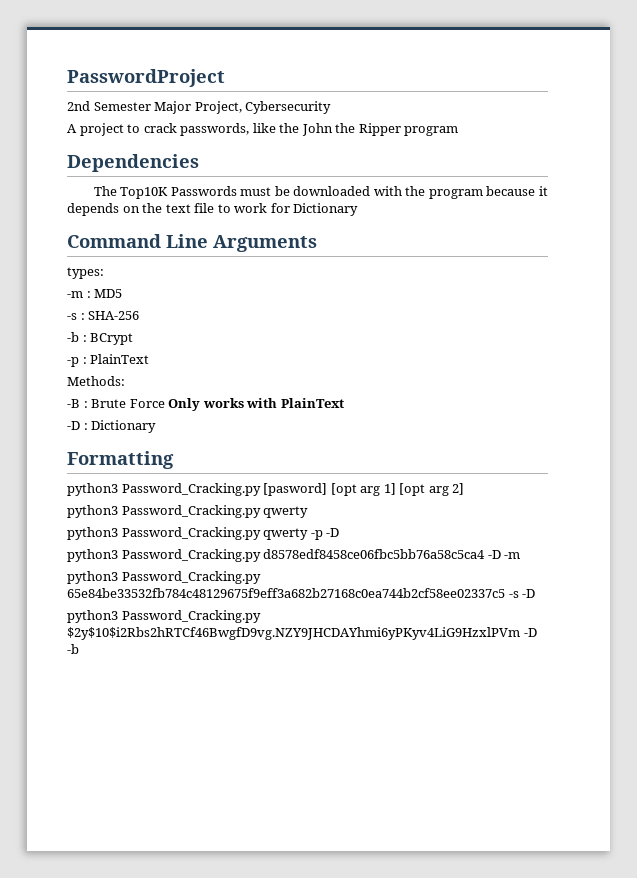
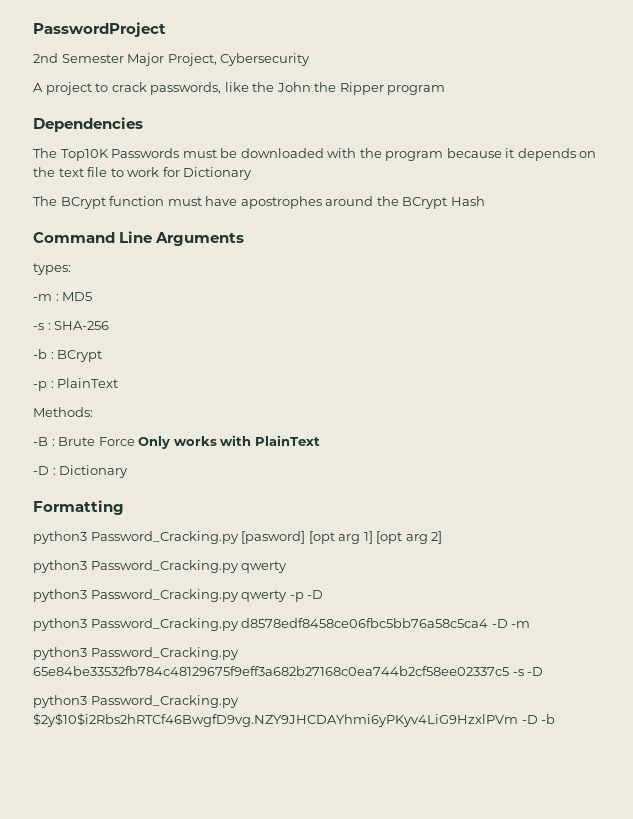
(359, 209) none -> [33,196,485,209] // The BCrypt function must have apostrophes around the BCrypt Hash

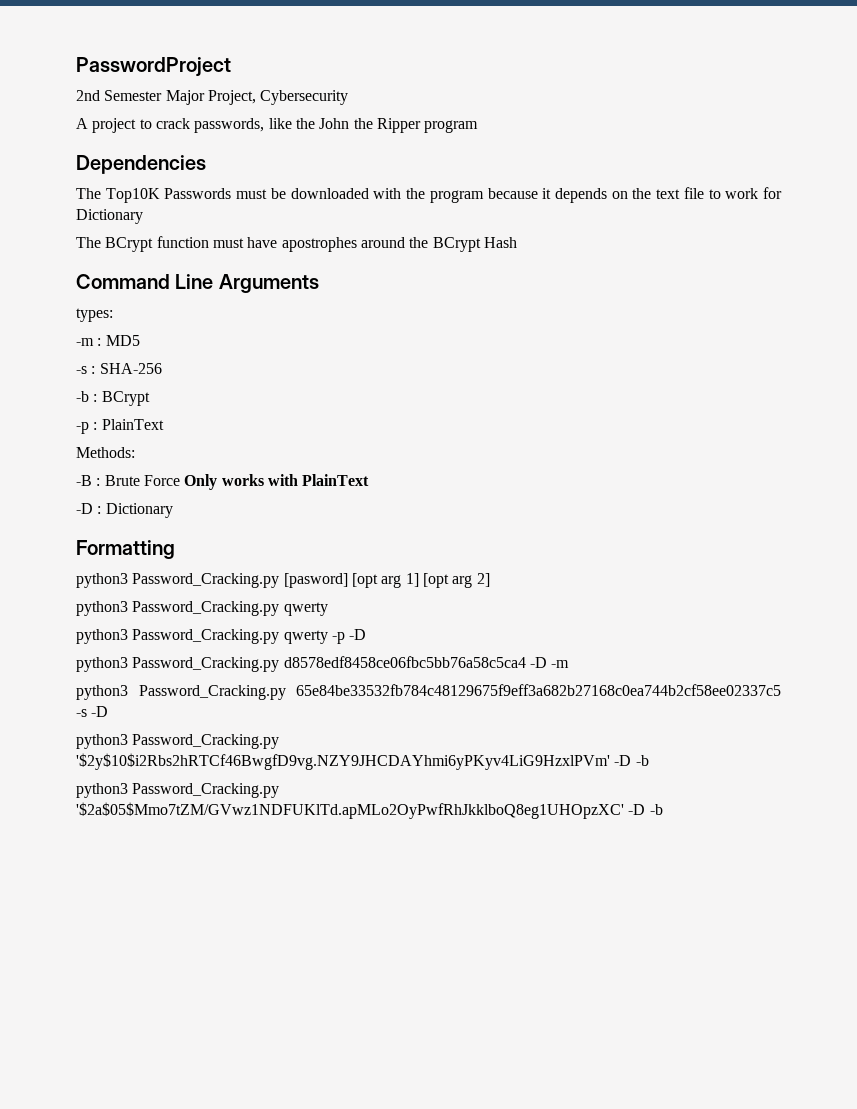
[33,713,556,727] $2y$10$i2Rbs2hRTCf46BwgfD9vg.NZY9JHCDAYhmi6yPKyv4LiG9HzxlPVm -D -b -> [76,753,649,770] [76,783,280,798] [76,802,663,819] '$2y$10$i2Rbs2hRTCf46BwgfD9vg.NZY9JHCDAYhmi6yPKyv4LiG9HzxlPVm' -D -b // python3 Password_Cracking.py '$2a$05$Mmo7tZM/GVwz1NDFUKlTd.apMLo2OyPwfRhJkklboQ8eg1UHOpzXC' -D -b

